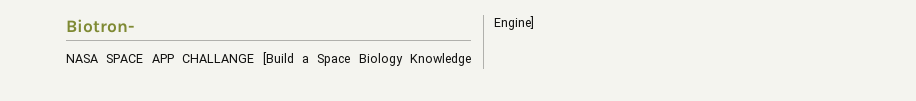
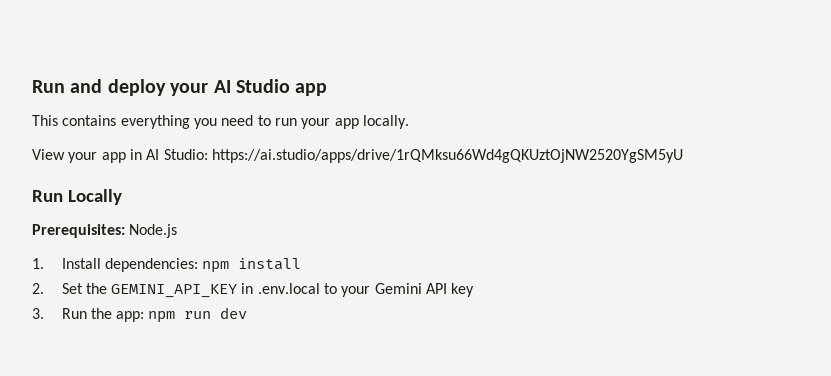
[66,19,135,33] [66,52,471,66] [494,16,534,30] Biotron- // NASA SPACE APP CHALLANGE [Build a Space Biology Knowledge Engine] -> [32,79,328,96] [32,115,409,129] [32,149,683,163] [32,189,122,205] [32,224,178,238] [32,258,302,273] [32,283,475,298] [32,307,248,323] Run and deploy your AI Studio app // This contains everything you need to run your app locally. // View your app in AI Studio: https://ai.studio/apps/drive/1rQMksu66Wd4gQKUztOjNW2520YgSM5yU // Run Locally // Prerequisites: Node.js // 1. Install dependencies: npm install // 2. Set the GEMINI_API_KEY in .env.local to your Gemini API key // 3. Run the app: npm run dev

